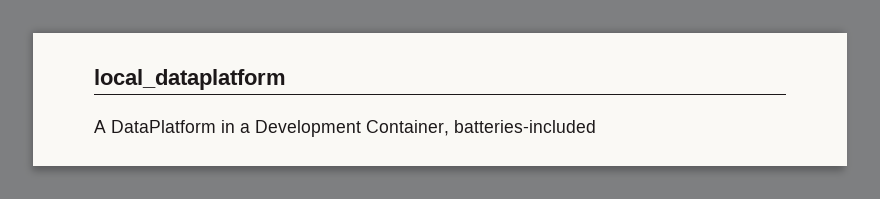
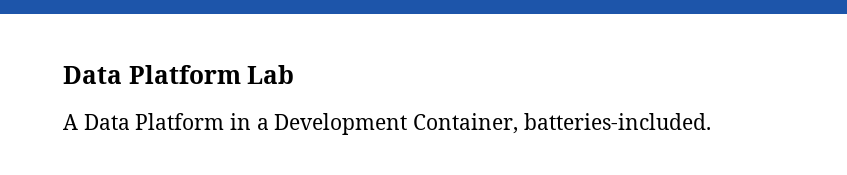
[94,69,286,90] local_dataplatform -> [63,65,295,84] Data Platform Lab
[111,120,216,133] DataPlatform -> [83,113,225,130] Data Platform
[454,120,596,133] batteries-included -> [523,113,711,130] batteries-included.

